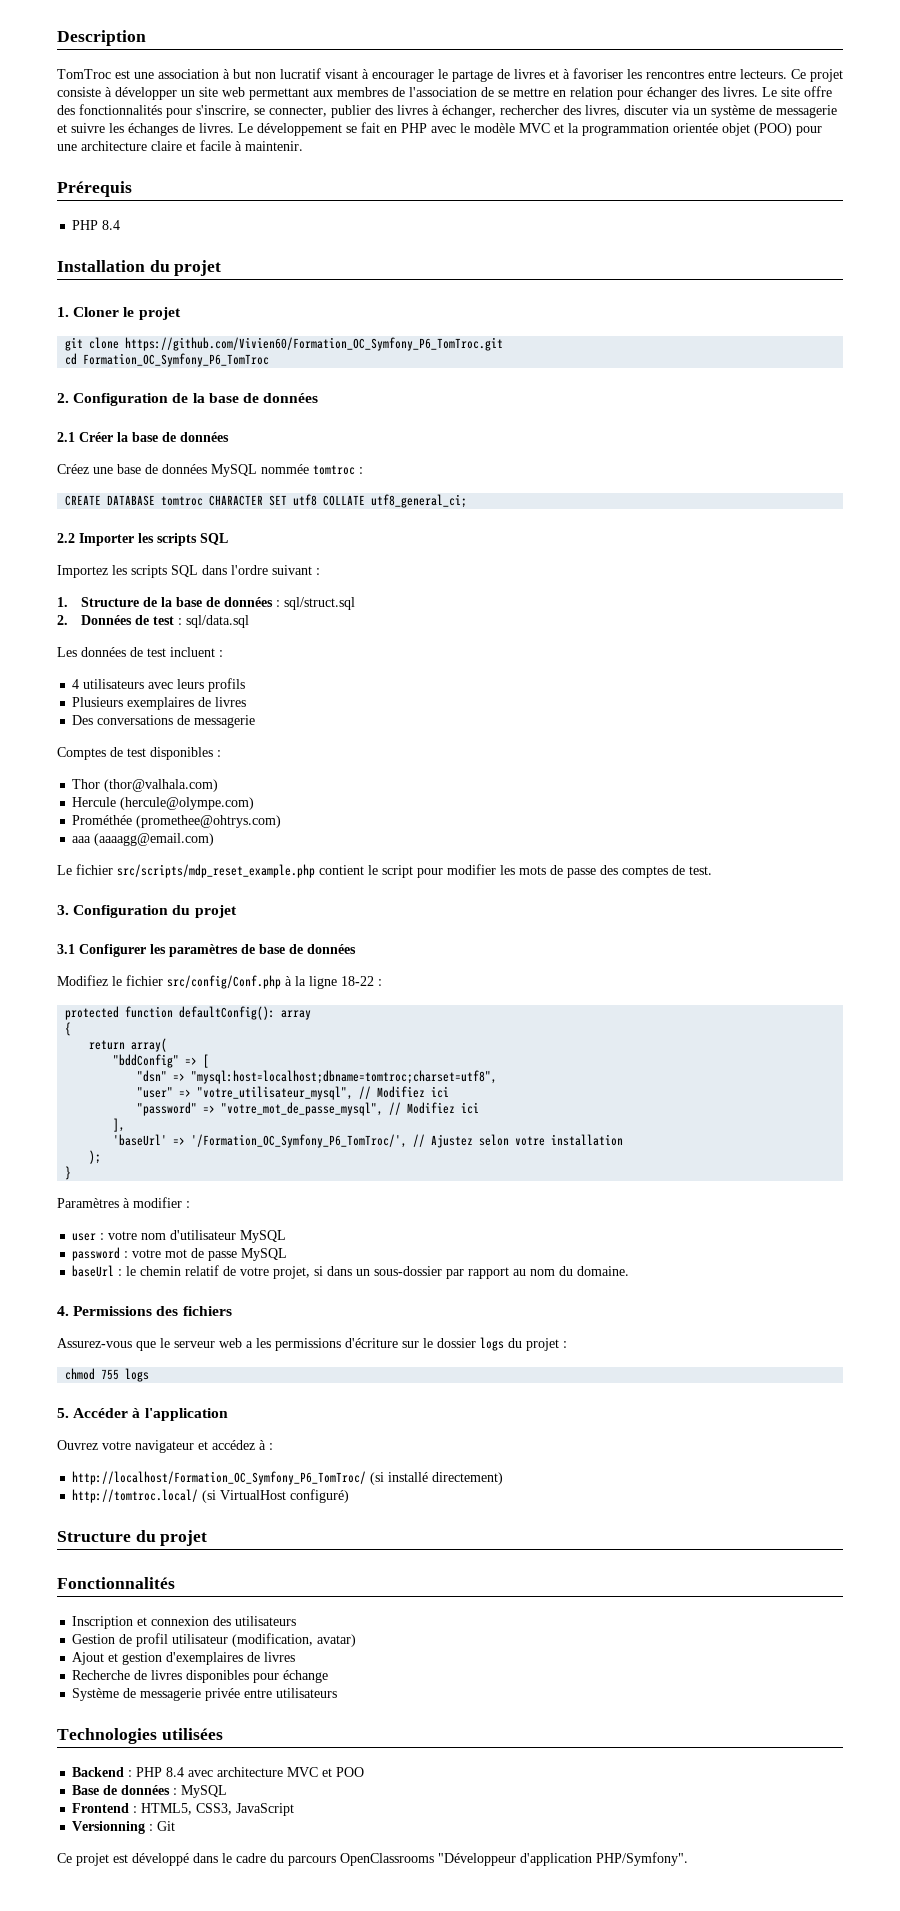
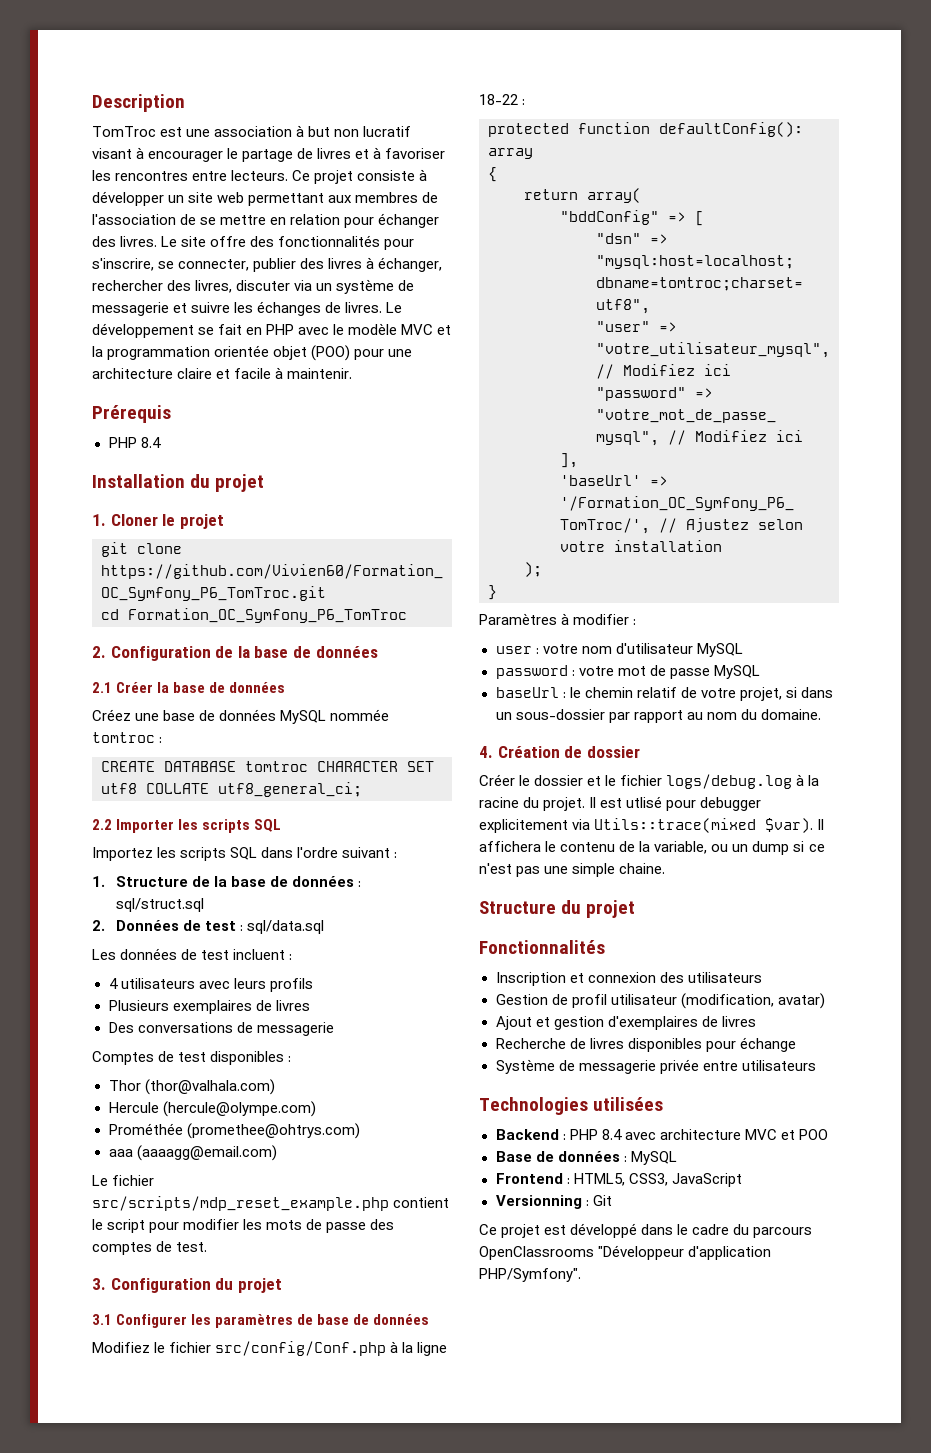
[73,1306,232,1316] [57,1337,567,1351] [65,1368,150,1382] [57,1408,228,1421] [57,1440,273,1453] [72,1471,504,1485] [72,1489,350,1503] Permissions des fichiers // Assurez-vous que le serveur web a les permissions d'écriture sur le dossier logs du projet : // chmod 755 logs // 5. Accéder à l'application // Ouvrez votre navigateur et accédez à : // http://localhost/Formation_OC_Symfony_P6_TomTroc/ (si installé directement) // http://tomtroc.local/ (si VirtualHost configuré) -> [497,746,640,758] [479,774,820,789] [479,796,762,811] [479,818,825,833] [479,841,825,855] [479,863,666,877] Création de dossier // Créer le dossier et le fichier logs/debug.log à la racine du projet. Il est utlisé pour debugger explicitement via Utils::trace(mixed $var). Il affichera le contenu de la variable, ou un dump si ce n'est pas une simple chaine.

